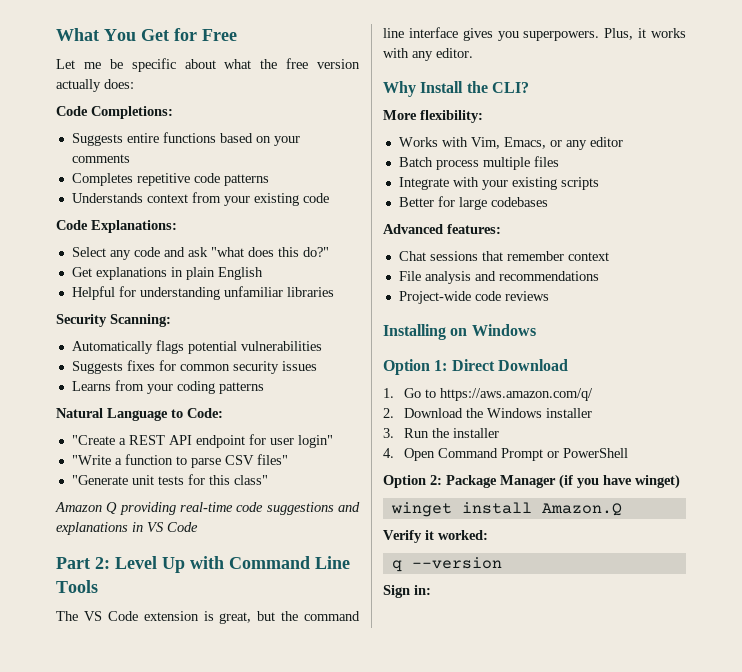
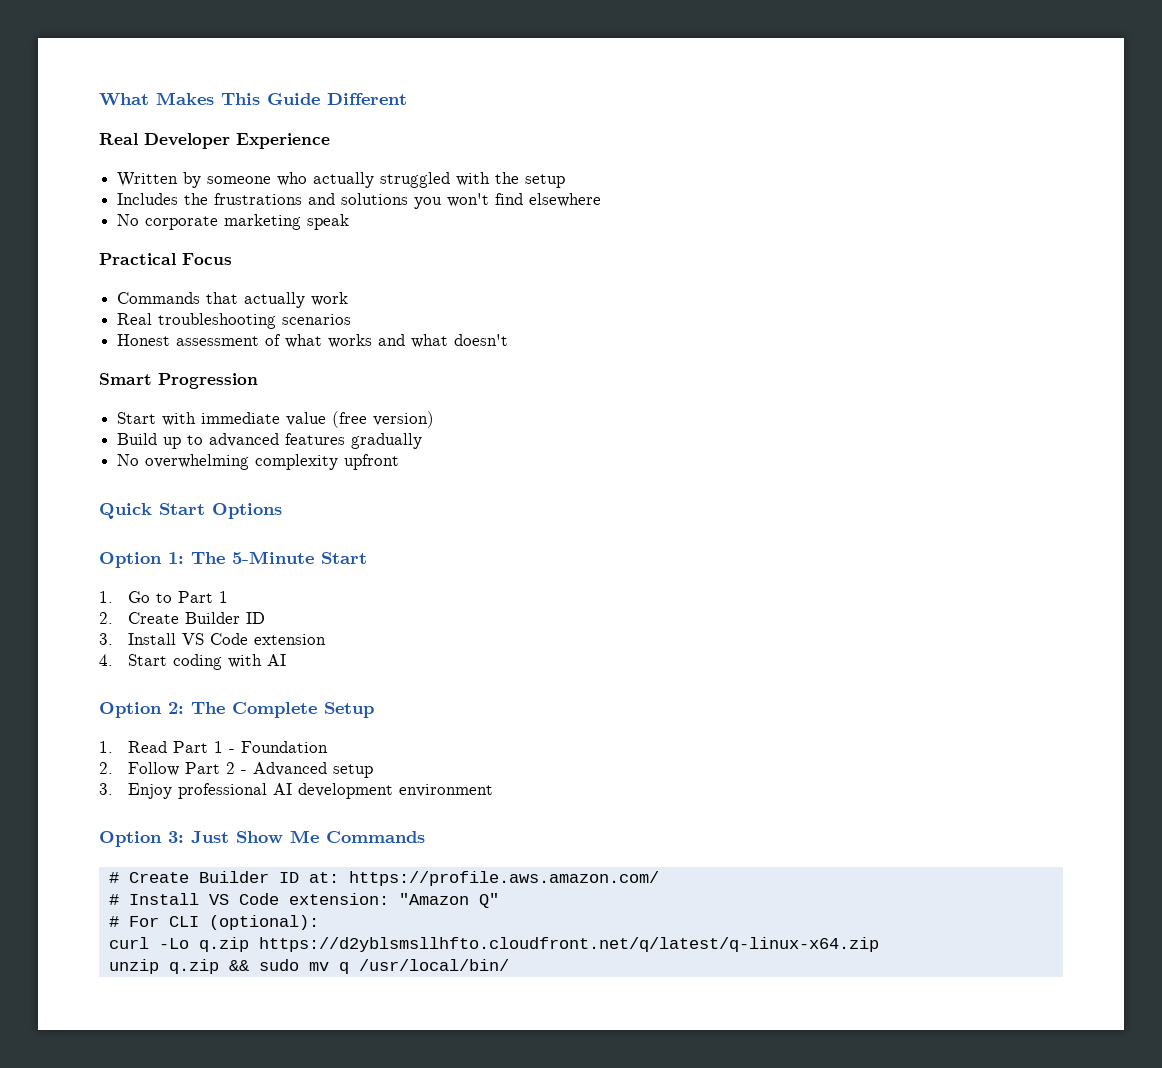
[104,28,237,41] [56,58,360,72] [56,79,134,92] [56,106,173,119] [71,132,300,146] [71,154,130,163] [71,173,269,186] [71,192,329,206] [56,220,177,233] [71,247,329,260] [71,267,263,280] [71,286,334,300] [56,314,171,327] [71,340,322,354] [71,360,317,374] [71,380,264,394] [56,408,223,421] [71,434,333,448] [71,454,288,468] [71,474,268,485] [55,502,360,515] [56,522,198,535] [56,556,350,573] [56,580,98,593] [56,611,360,624] [383,27,686,41] [383,48,473,61] [383,81,529,97] [383,110,483,123] [398,137,623,150] [398,156,559,170] [398,177,599,190] [398,196,548,210] [383,224,501,234] [398,251,609,261] [398,271,599,284] [398,291,549,304] [383,324,536,340] You Get for Free // Let me be specific about what the free version actually does: // Code Completions: // Suggests entire functions based on your comments // Completes repetitive code patterns // Understands context from your existing code // Code Explanations: // Select any code and ask "what does this do?" // Get explanations in plain English // Helpful for understanding unfamiliar libraries // Security Scanning: // Automatically flags potential vulnerabilities // Suggests fixes for common security issues // Learns from your coding patterns // Natural Language to Code: // "Create a REST API endpoint for user login" // "Write a function to parse CSV files" // "Generate unit tests for this class" // Amazon Q providing real-time code suggestions and explanations in VS Code // Part 2: Level Up with Command Line Tools // The VS Code extension is great, but the command line interface gives you superpowers. Plus, it works with any editor. // Why Install the CLI? // More flexibility: // Works with Vim, Emacs, or any editor // Batch process multiple files // Integrate with your existing scripts // Better for large codebases // Advanced features: // Chat sessions that remember context // File analysis and recommendations // Project-wide code reviews // Installing on Windows -> [156,92,407,105] [99,133,330,149] [117,172,566,188] [117,193,602,209] [117,214,350,230] [99,253,232,265] [117,292,349,308] [117,313,352,329] [117,334,509,348] [99,373,258,389] [117,411,435,428] [117,433,423,449] [117,454,400,470] [99,503,282,519] Makes This Guide Different // Real Developer Experience // Written by someone who actually struggled with the setup // Includes the frustrations and solutions you won't find elsewhere // No corporate marketing speak // Practical Focus // Commands that actually work // Real troubleshooting scenarios // Honest assessment of what works and what doesn't // Smart Progression // Start with immediate value (free version) // Build up to advanced features gradually // No overwhelming complexity upfront // Quick Start Options
[451,359,568,371] Direct Download -> [191,551,367,564] The 5-Minute Start
[440,388,594,401] [383,408,593,418] [383,428,500,438] [383,448,629,461] [383,474,680,489] [390,502,622,517] [383,530,488,543] [391,557,502,572] [383,585,431,598] https://aws.amazon.com/q/ // 2. Download the Windows installer // 3. Run the installer // 4. Open Command Prompt or PowerShell // Option 2: Package Manager (if you have winget) // winget install Amazon.Q // Verify it worked: // q --version // Sign in: -> [178,591,229,603] [99,612,266,624] [99,633,327,645] [99,654,287,670] [99,702,374,718] [99,741,329,753] [99,762,374,778] [99,783,494,799] [99,830,425,847] [108,871,659,886] [108,893,499,908] [108,915,319,930] [108,937,879,952] [108,959,509,974] Part 1 // 2. Create Builder ID // 3. Install VS Code extension // 4. Start coding with AI // Option 2: The Complete Setup // 1. Read Part 1 - Foundation // 2. Follow Part 2 - Advanced setup // 3. Enjoy professional AI development environment // Option 3: Just Show Me Commands // # Create Builder ID at: https://profile.aws.amazon.com/ // # Install VS Code extension: "Amazon Q" // # For CLI (optional): // curl -Lo q.zip https://d2yblsmsllhfto.cloudfront.net/q/latest/q-linux-x64.zip // unzip q.zip && sudo mv q /usr/local/bin/

